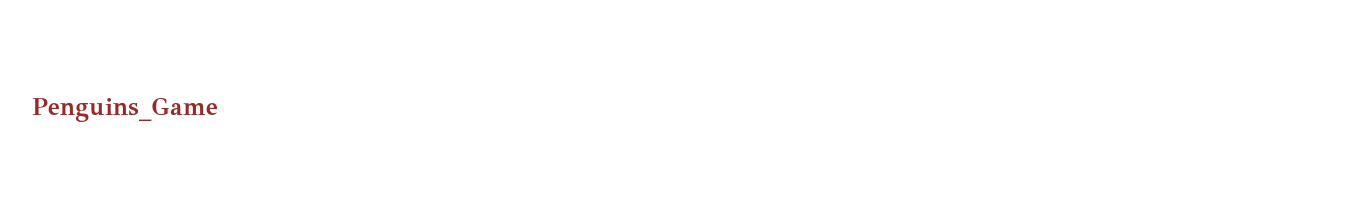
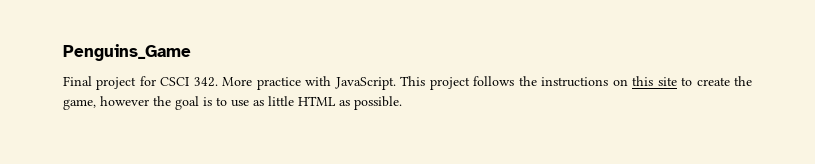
(218, 109) none -> [63,76,753,90] [63,96,402,110] // Final project for CSCI 342. More practice with JavaScript. This project follows the instructions on this site to create the game, however the goal is to use as little HTML as possible.

